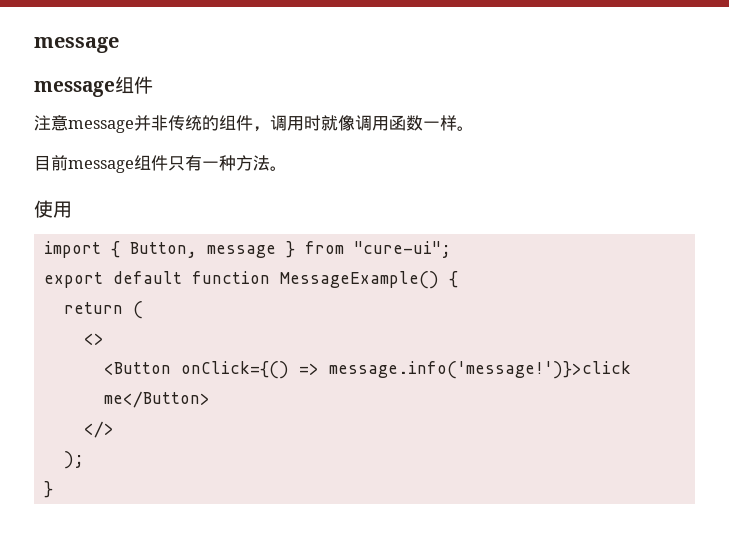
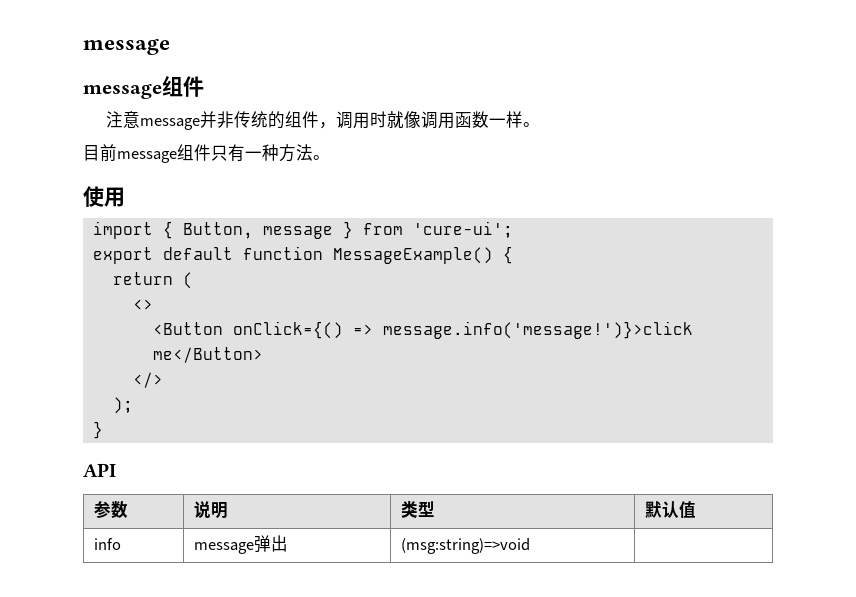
[353,241,451,258] "cure-ui"; -> [412,221,513,238] 'cure-ui';
(53, 489) none -> [83,463,116,477] [94,501,129,518] [194,501,229,519] [401,501,436,518] [645,501,697,518] [94,538,122,550] [194,535,289,554] [401,538,531,554] // API // 参数 | 说明 | 类型 | 默认值 // info | message弹出 | (msg:string)=>void |

